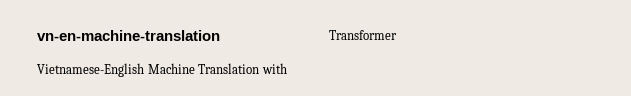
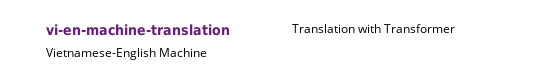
[37,30,220,41] vn-en-machine-translation -> [46,24,230,36] vi-en-machine-translation

